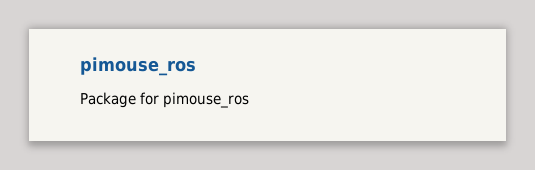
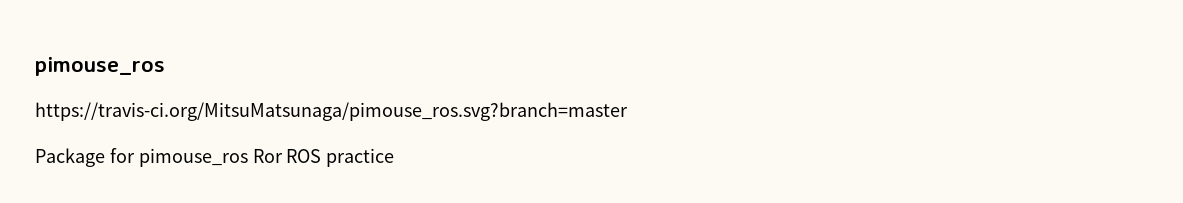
[80,57,196,76] pimouse_ros -> [35,57,165,76] [35,102,628,121] pimouse_ros // https://travis-ci.org/MitsuMatsunaga/pimouse_ros.svg?branch=master
(250, 100) none -> [252,148,395,167] Ror ROS practice

